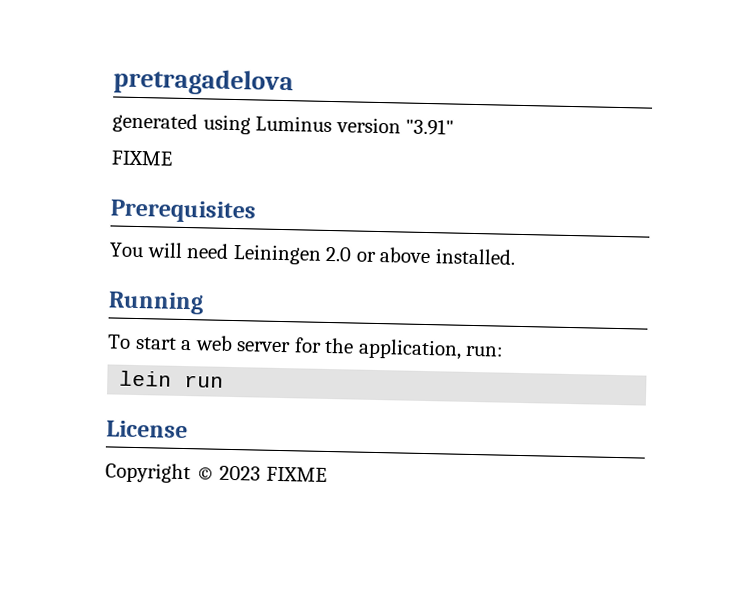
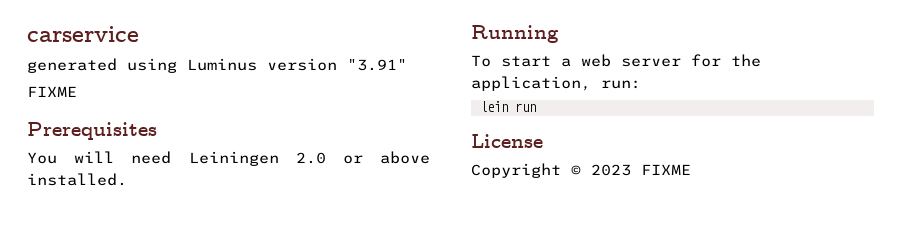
[113,67,294,97] pretragadelova -> [27,26,139,42] carservice

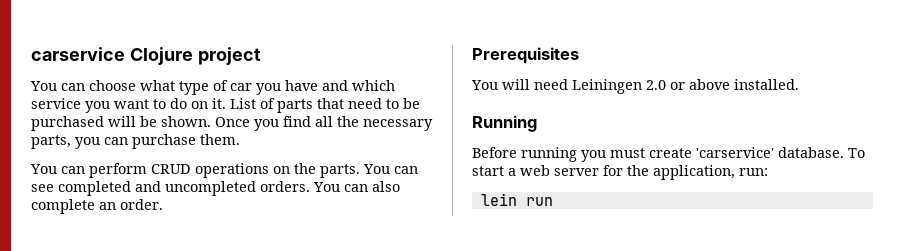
[27,58,407,73] [27,86,77,97] // generated using Luminus version "3.91" // FIXME -> [129,47,261,65] [30,80,395,95] [31,98,420,113] [31,116,433,131] [31,134,240,149] [30,163,418,178] [31,181,400,196] [31,199,163,214] Clojure project // You can choose what type of car you have and which service you want to do on it. List of parts that need to be purchased will be shown. Once you find all the necessary parts, you can purchase them. // You can perform CRUD operations on the parts. You can see completed and uncompleted orders. You can also complete an order.
(559, 34) none -> [472,147,844,162] Before running you must create 'carservice' database.
[471,134,543,148] [471,163,691,178] // License // Copyright © 2023 FIXME -> (553, 201) none

